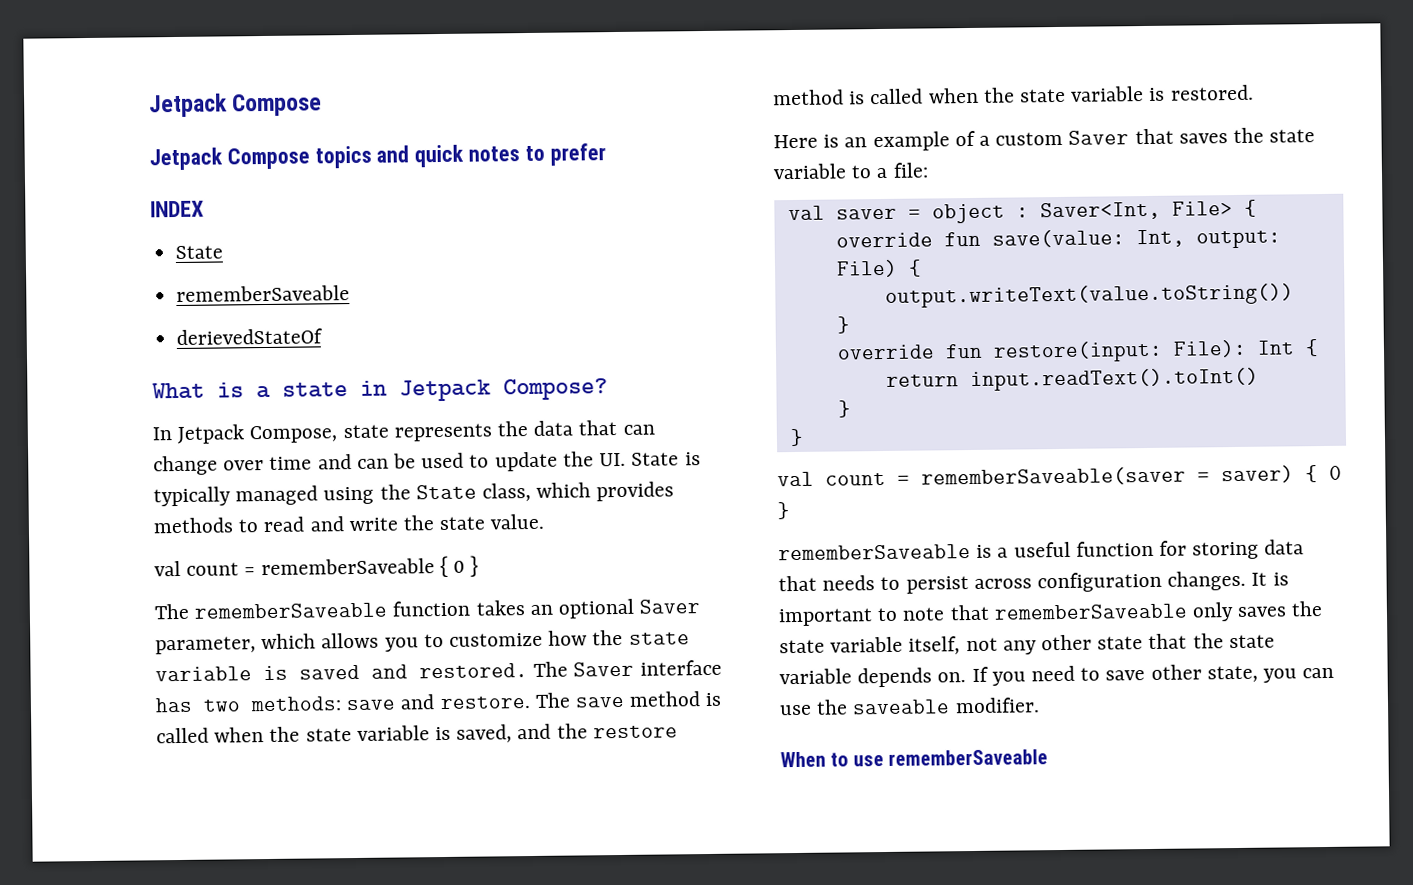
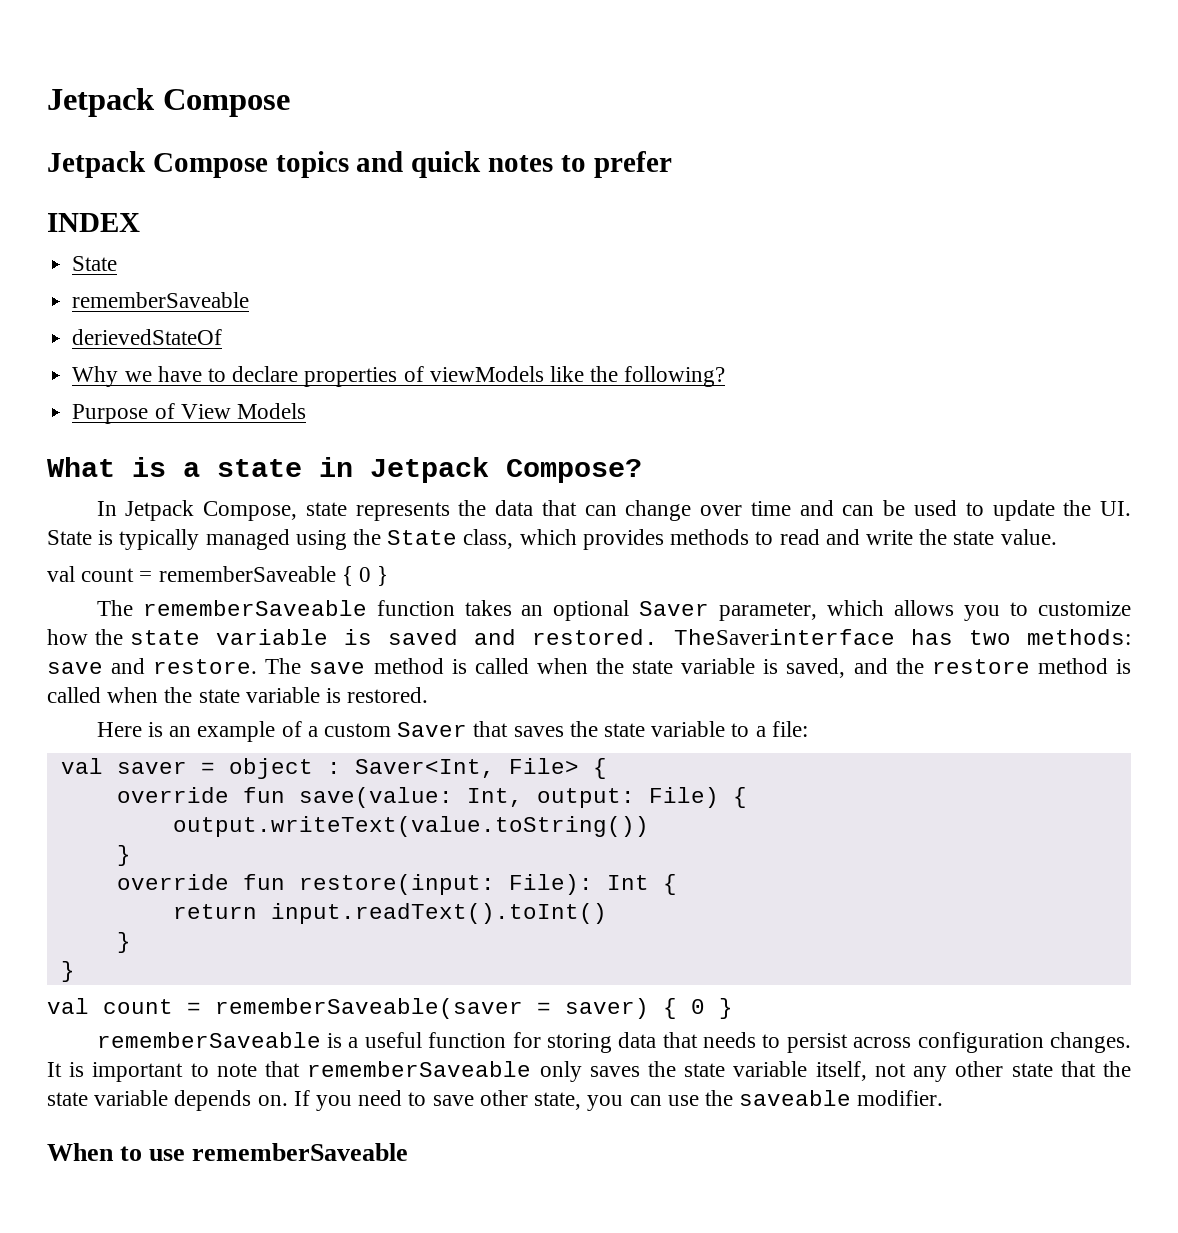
(324, 337) none -> [72,366,726,387] [72,403,306,424] // Why we have to declare properties of viewModels like the following? // Purpose of View Models
[533,659,722,677] The Saver interface -> [674,629,896,645] TheSaverinterface

